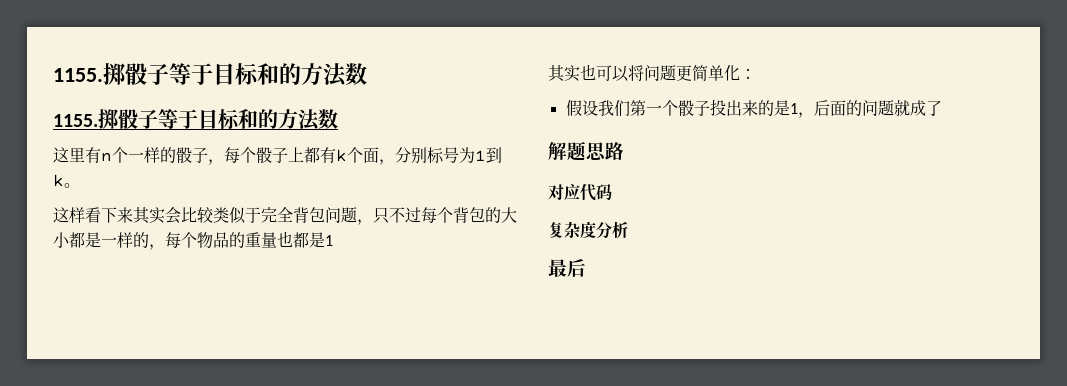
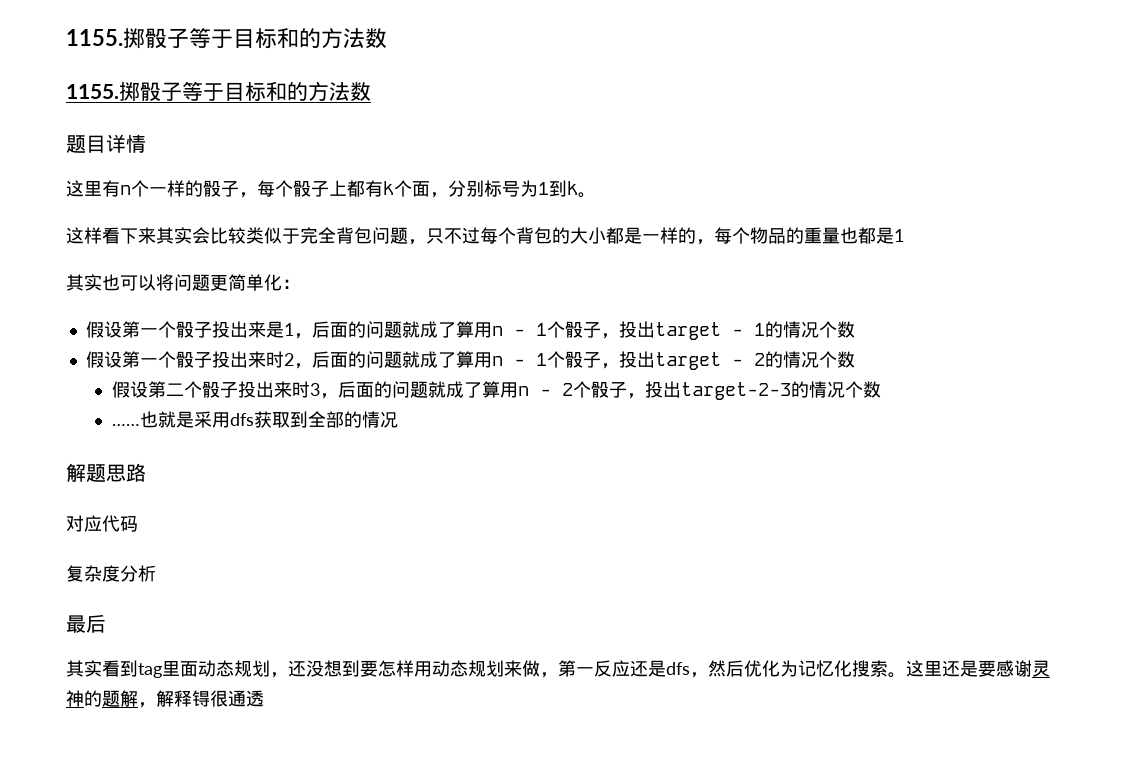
(338, 119) none -> [66,134,146,153] // 题目详情
[597,99,774,117] 我们第一个骰子投出来的 -> [121,321,266,338] 第一个骰子投出来
(942, 108) none -> [455,321,855,340] [85,351,855,370] [111,381,881,400] [111,411,398,428] 算用n - 1个骰子，投出target - 1的情况个数 // 假设第一个骰子投出来时2，后面的问题就成了算用n - 1个骰子，投出target - 2的情况个数 // 假设第二个骰子投出来时3，后面的问题就成了算用n - 2个骰子，投出target-2-3的情况个数 // ……也就是采用dfs获取到全部的情况
(586, 268) none -> [66,660,1050,678] [66,690,264,708] // 其实看到tag里面动态规划，还没想到要怎样用动态规划来做，第一反应还是dfs，然后优化为记忆化搜索。这里还是要感谢灵神的题解，解释锝很通透

